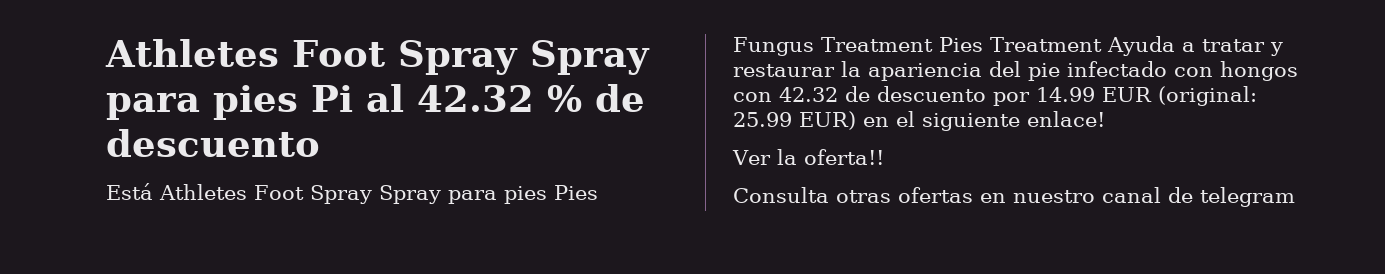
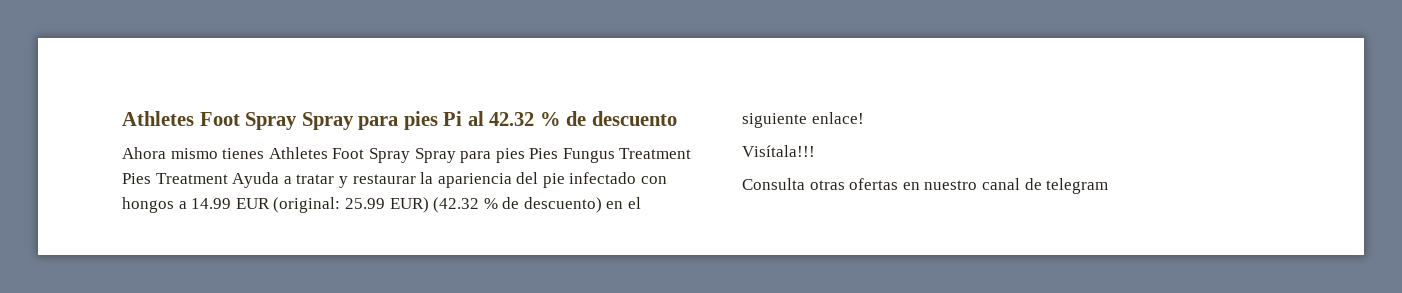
[106,183,153,200] Está -> [122,147,265,159] Ahora mismo tienes
[733,86,1030,106] con 42.32 de descuento por -> [178,201,187,209] a
(856, 120) none -> [433,197,602,213] (42.32 % de descuento)
[732,149,884,165] Ver la oferta!! -> [742,145,815,157] Visítala!!!

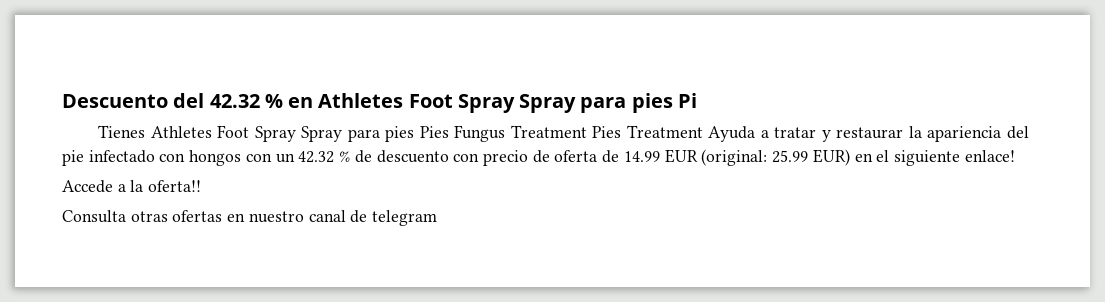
(122, 118) none -> [62,93,314,108] Descuento del 42.32 % en
[467,111,677,126] [122,147,265,159] al 42.32 % de descuento // Ahora mismo tienes -> [98,125,146,138] // Tienes
[178,201,187,209] a -> [245,150,620,166] con un 42.32 % de descuento con precio de oferta de
[433,197,602,213] (42.32 % de descuento) -> (850, 157) none
[742,145,815,157] Visítala!!! -> [62,180,202,193] Accede a la oferta!!

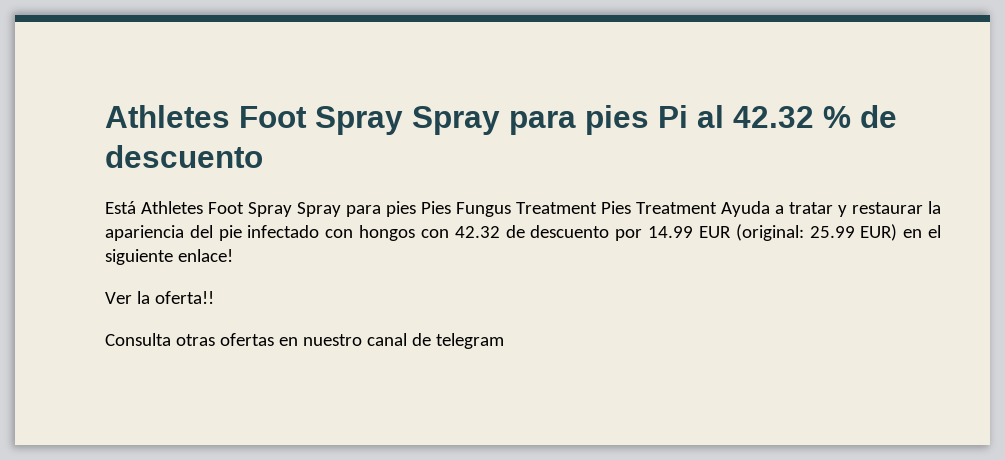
[62,93,314,108] Descuento del 42.32 % en -> (105, 116) none
[98,125,146,138] // Tienes -> [697,105,897,128] [105,145,263,168] [105,201,136,214] al 42.32 % de descuento // Está
[275,150,620,166] un 42.32 % de descuento con precio de oferta de -> [454,225,643,241] 42.32 de descuento por
[62,180,126,193] Accede a -> [105,292,132,304] Ver

